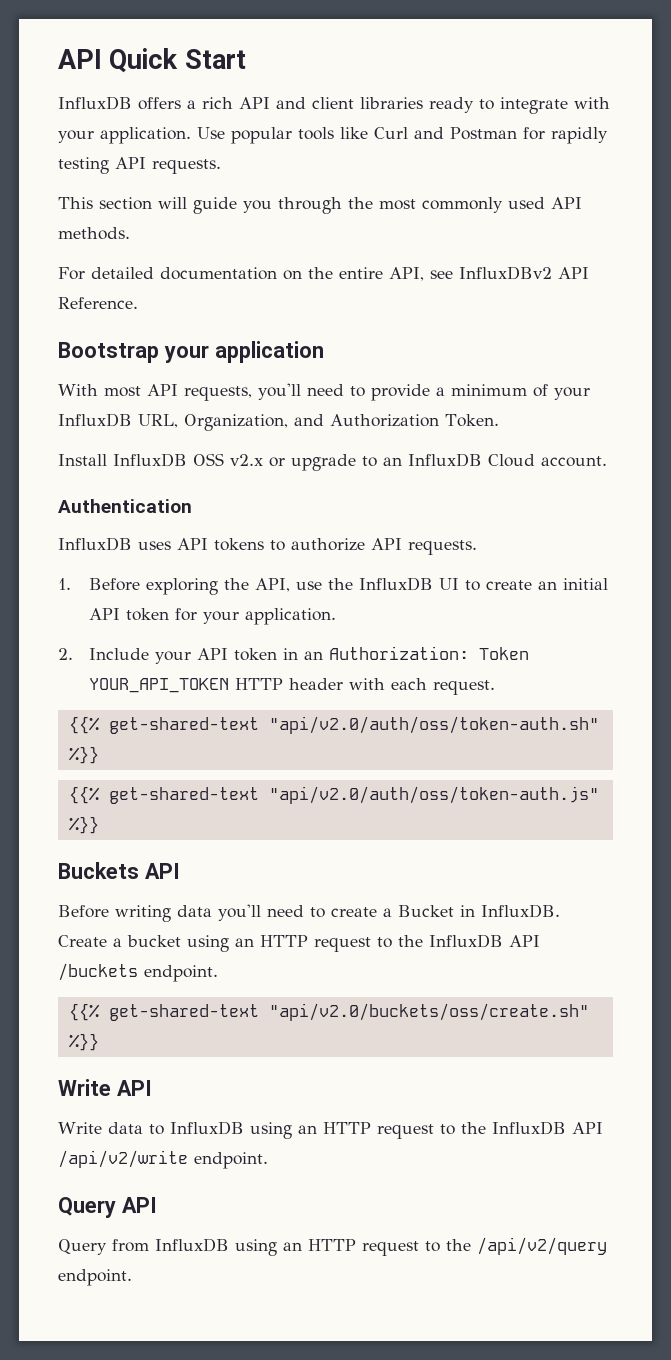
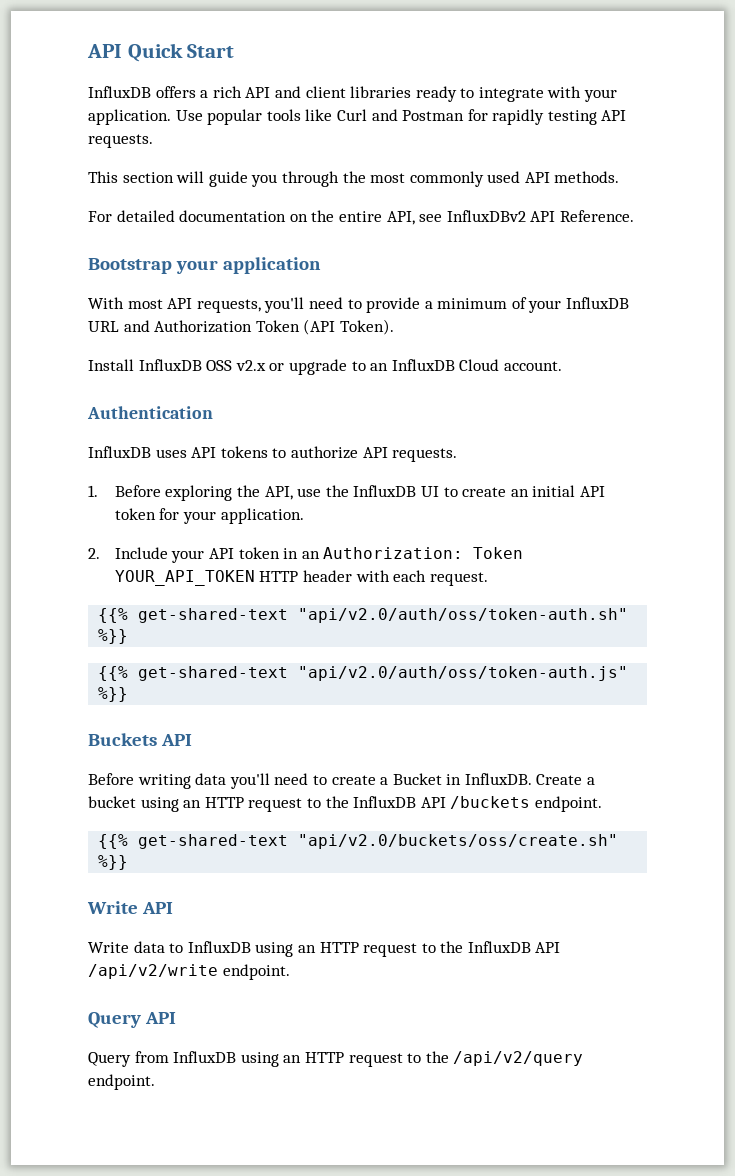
[138,414,499,431] URL, Organization, and Authorization Token. -> [88,319,394,335] URL and Authorization Token (API Token).

